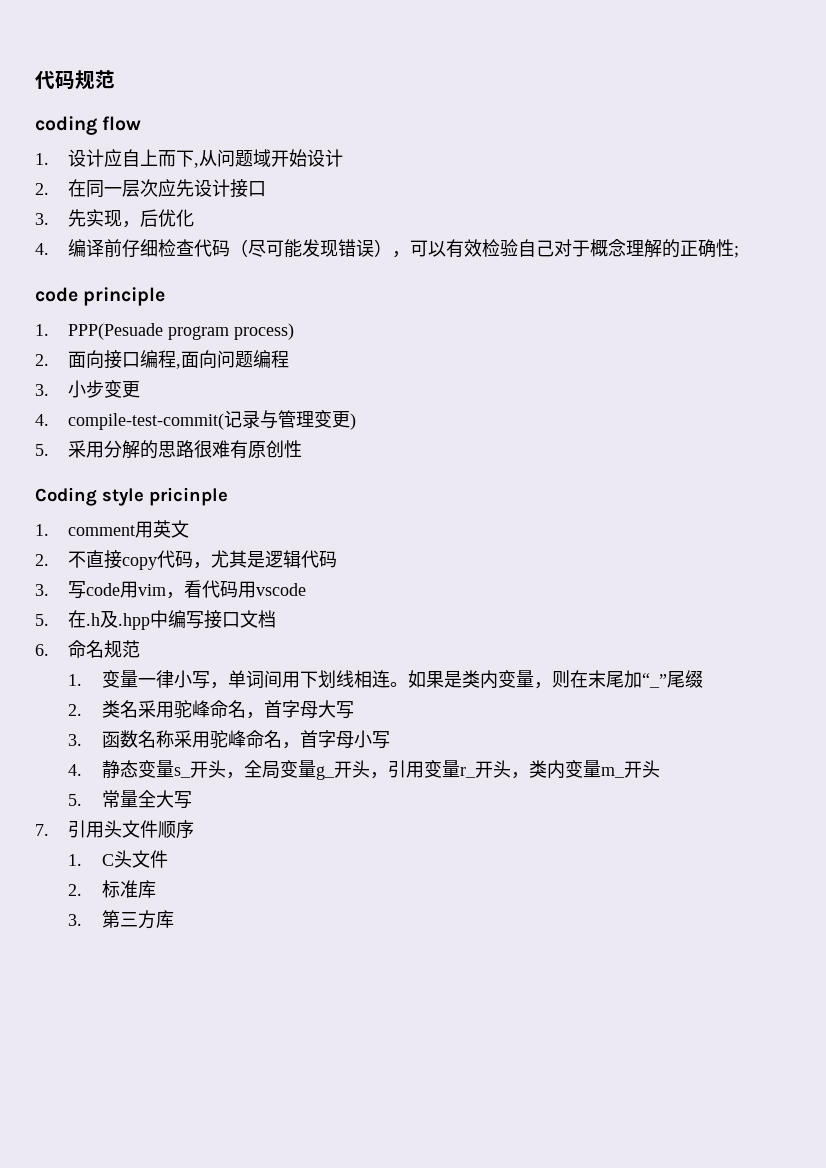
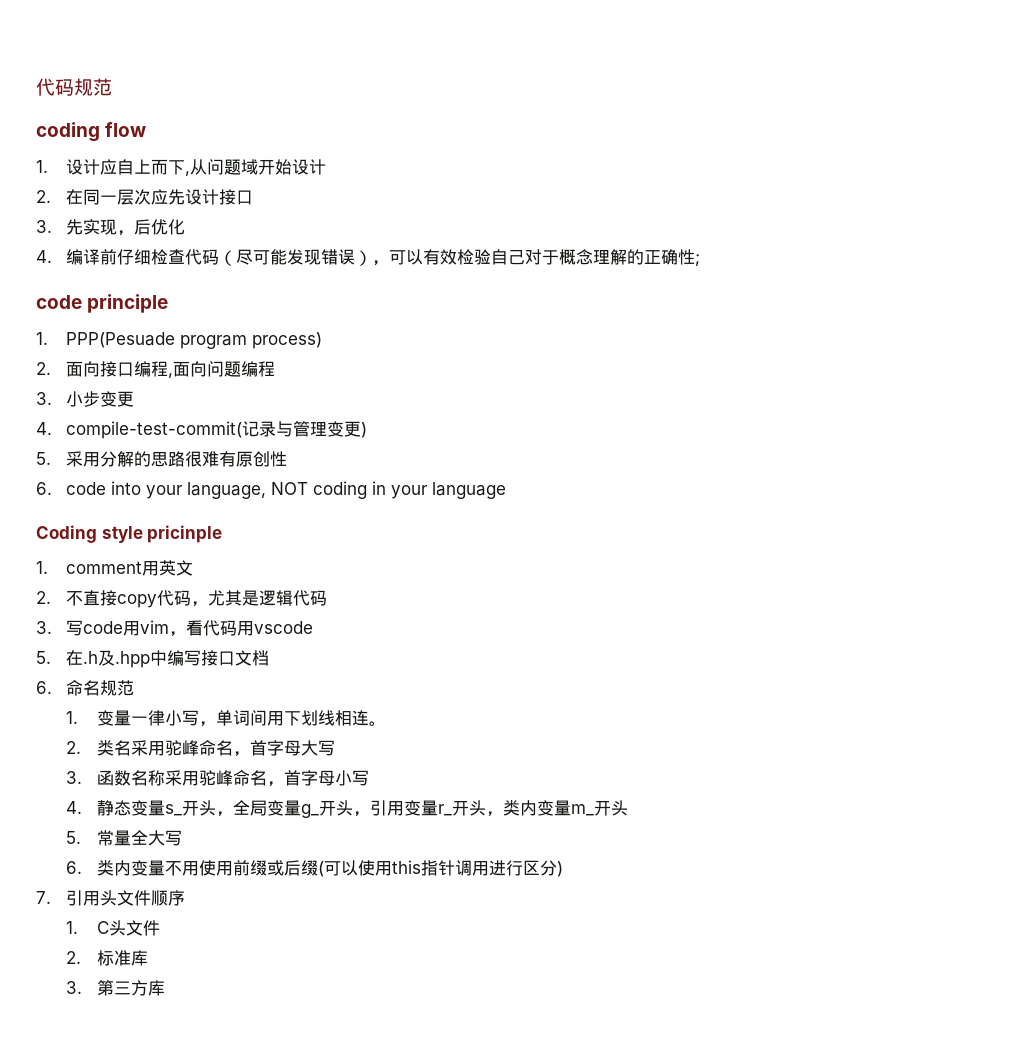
(303, 449) none -> [36,481,507,499] // 6. code into your language, NOT coding in your language
[407,670,703,689] 如果是类内变量，则在末尾加“_”尾缀 -> (386, 723) none
(192, 800) none -> [66,860,563,877] // 6.类内变量不用使用前缀或后缀(可以使用this指针调用进行区分)

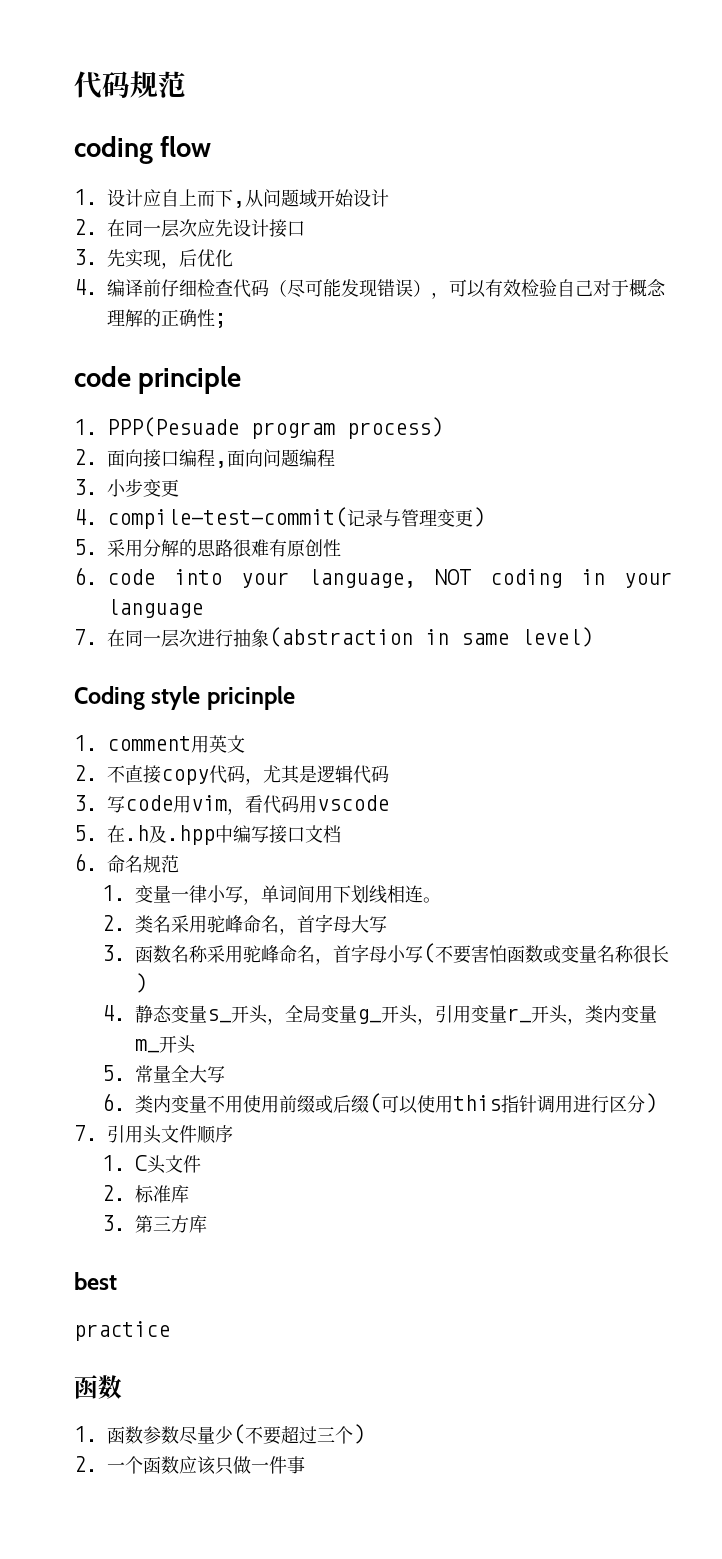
(507, 490) none -> [74,627,593,648] // 7.在同一层次进行抽象(abstraction in same level)
(369, 778) none -> [423,943,670,964] [135,973,148,993] (不要害怕函数或变量名称很长)
(165, 988) none -> [74,1272,117,1290] [74,1321,170,1341] [74,1375,122,1399] [74,1424,365,1445] [74,1456,305,1475] // best // practice // 函数 // 1.函数参数尽量少(不要超过三个) // 2.一个函数应该只做一件事

